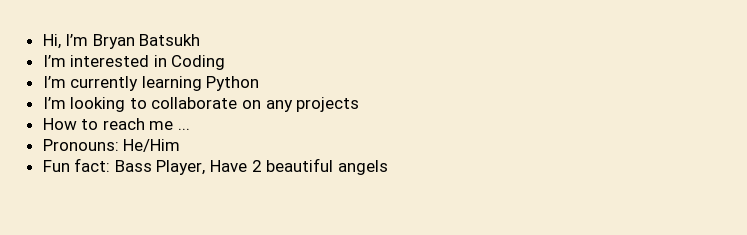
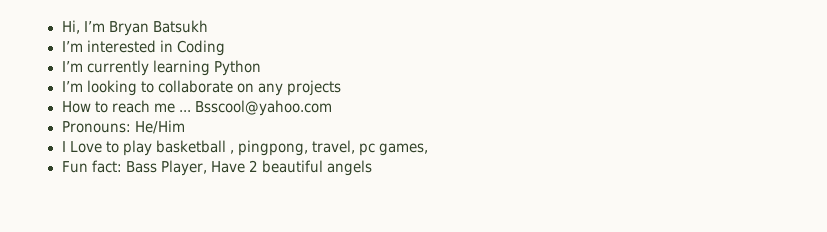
(191, 129) none -> [194,100,332,116] Bsscool@yahoo.com
(181, 145) none -> [61,140,428,156] // I Love to play basketball , pingpong, travel, pc games,

